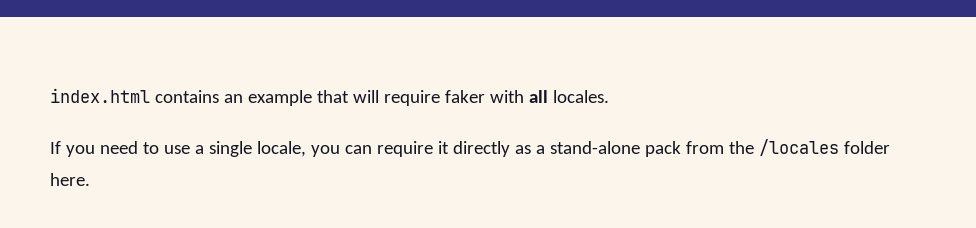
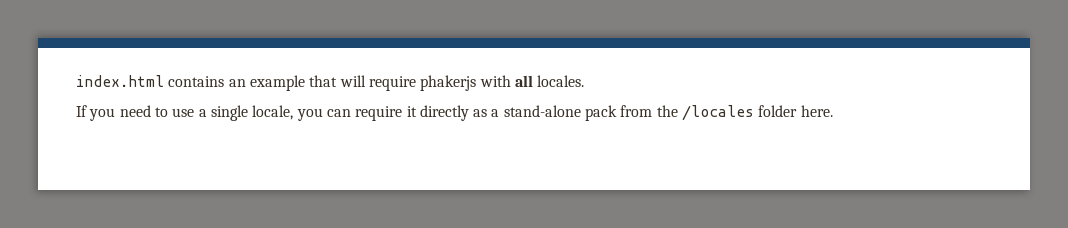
[444,90,485,103] faker -> [420,75,477,91] phakerjs

